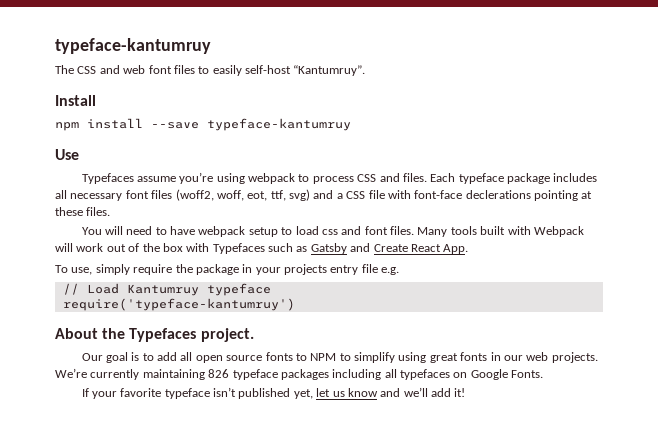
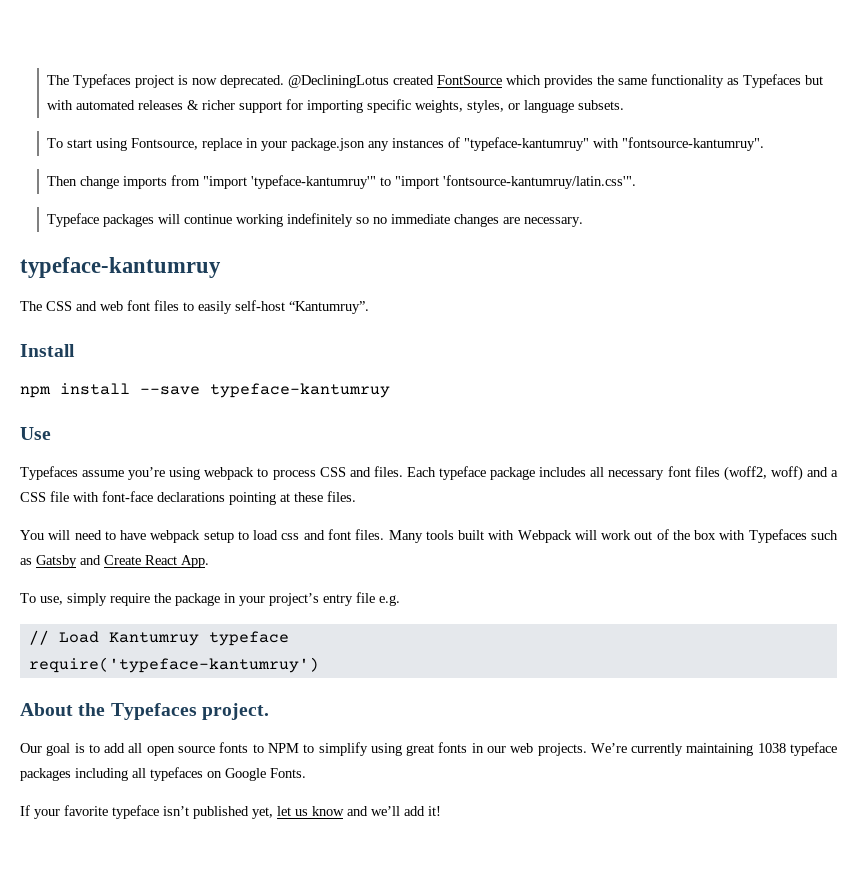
(55, 46) none -> [47,74,824,88] [47,99,625,113] [47,137,765,151] [47,175,637,189] [47,213,584,227] The Typefaces project is now deprecated. @DecliningLotus created FontSource which provides the same functionality as Typefaces but with automated releases & richer support for importing specific weights, styles, or language subsets. // To start using Fontsource, replace in your package.json any instances of "typeface-kantumruy" with "fontsource-kantumruy". // Then change imports from "import 'typeface-kantumruy'" to "import 'fontsource-kantumruy/latin.css'". // Typeface packages will continue working indefinitely so no immediate changes are necessary. //
[216,189,310,201] woff, eot, ttf, svg) -> [770,466,803,481] woff)
[465,190,531,199] declerations -> [157,492,225,502] declarations
[284,264,327,275] projects -> [269,593,319,606] project’s
[208,369,230,378] 826 -> [757,743,786,753] 1038

